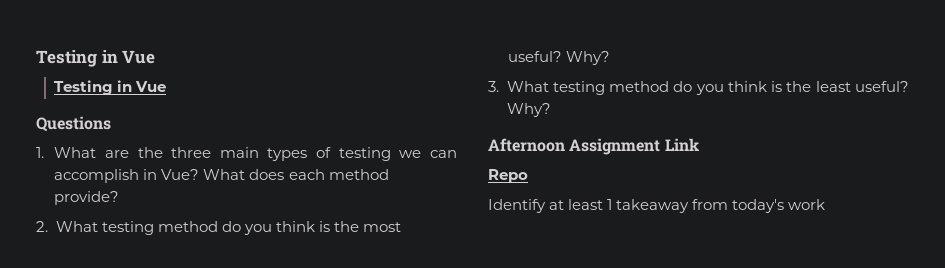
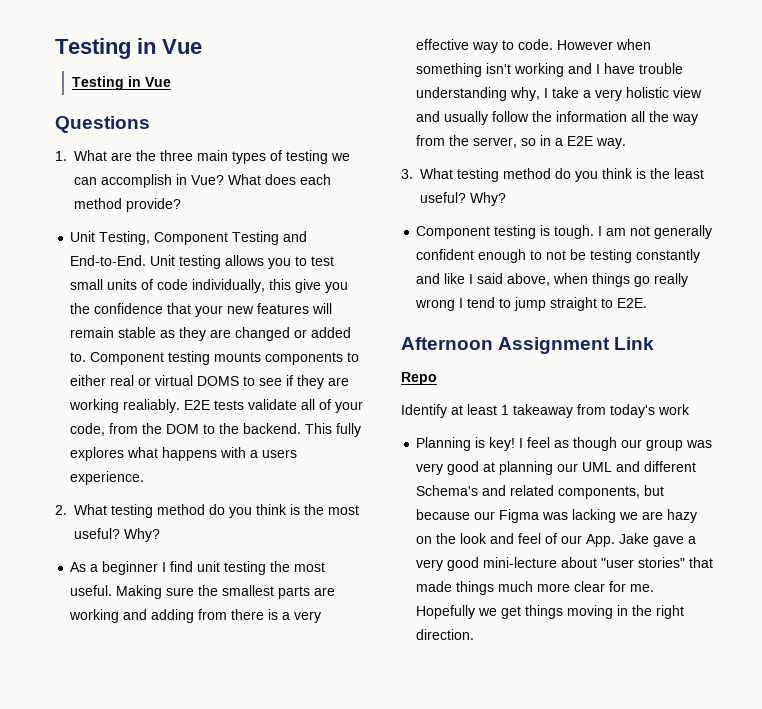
(120, 198) none -> [70,231,308,245] [70,255,335,269] [70,279,349,293] [70,303,333,317] [70,327,352,341] [70,351,360,365] [70,375,350,389] [69,399,364,413] [70,423,362,437] [70,447,298,461] [70,471,145,485] // Unit Testing, Component Testing and End-to-End. Unit testing allows you to test small units of code individually, this give you the confidence that your new features will remain stable as they are changed or added to. Component testing mounts components to either real or virtual DOMS to see if they are working realiably. E2E tests validate all of your code, from the DOM to the backend. This fully explores what happens with a users experience.
(610, 58) none -> [70,561,326,575] [70,585,336,599] [69,609,322,623] [416,39,652,53] [416,63,684,77] [416,87,703,101] [416,111,699,125] [416,135,627,149] // As a beginner I find unit testing the most useful. Making sure the smallest parts are working and adding from there is a very effective way to code. However when something isn't working and I have trouble understanding why, I take a very holistic view and usually follow the information all the way from the server, so in a E2E way.
(551, 110) none -> [416,225,713,239] [416,249,701,263] [416,273,689,287] [415,297,648,311] // Component testing is tough. I am not generally confident enough to not be testing constantly and like I said above, when things go really wrong I tend to jump straight to E2E.
(826, 204) none -> [416,437,713,451] [416,461,697,475] [416,485,665,499] [416,509,698,523] [416,533,697,547] [416,557,714,571] [416,581,655,595] [416,605,685,619] [416,629,475,640] // Planning is key! I feel as though our group was very good at planning our UML and different Schema's and related components, but because our Figma was lacking we are hazy on the look and feel of our App. Jake gave a very good mini-lecture about "user stories" that made things much more clear for me. Hopefully we get things moving in the right direction.

